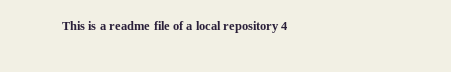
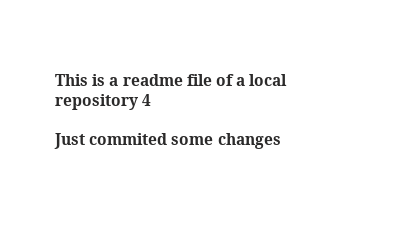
(289, 26) none -> [54,133,281,149] // Just commited some changes

